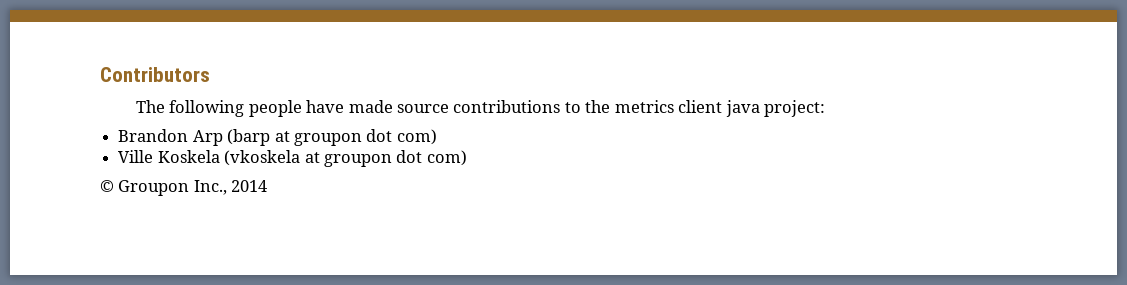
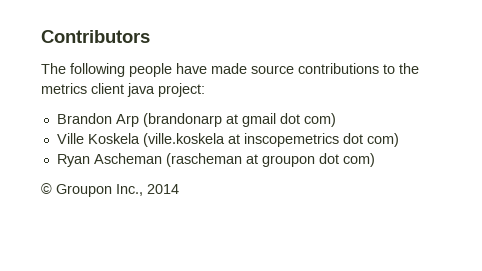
[227,129,362,146] (barp at groupon -> [142,113,276,127] (brandonarp at gmail
[224,150,301,166] (vkoskela -> [142,133,399,147] [56,153,242,167] (ville.koskela at inscopemetrics dot com) // Ryan Ascheman (rascheman

